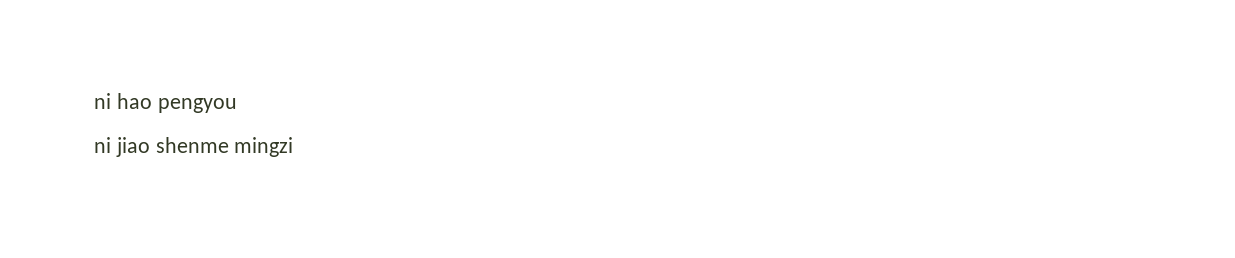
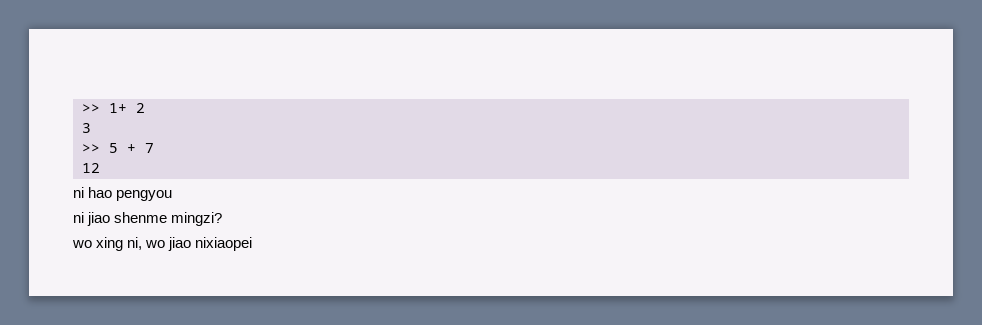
(94, 101) none -> [82,103,145,113] [82,123,91,133] [82,143,154,153] [82,163,100,173] >> 1+ 2 // 3 // >> 5 + 7 // 12 //
[234,137,294,157] mingzi -> [171,212,223,226] [72,237,253,251] mingzi? // wo xing ni, wo jiao nixiaopei

